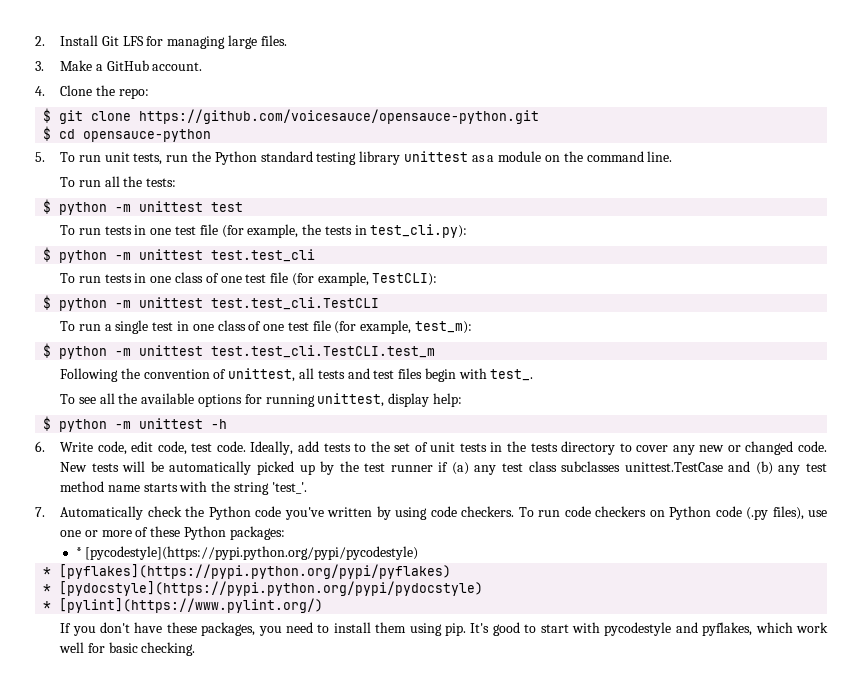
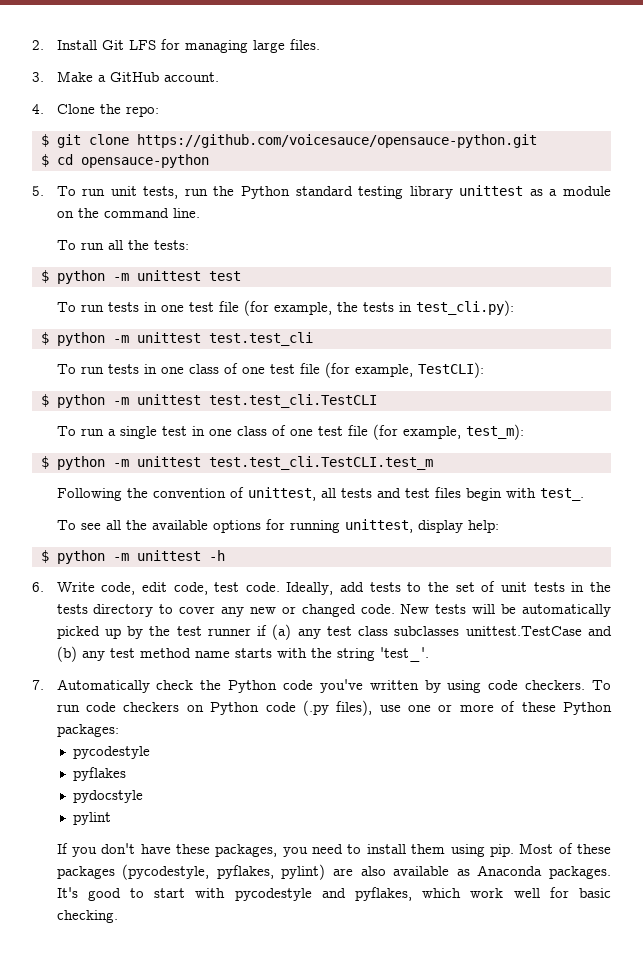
[75,546,419,560] [43,564,452,579] [43,581,484,596] [43,598,324,613] * [pycodestyle](https://pypi.python.org/pypi/pycodestyle) // * [pyflakes](https://pypi.python.org/pypi/pyflakes) // * [pydocstyle](https://pypi.python.org/pypi/pydocstyle) // * [pylint](https://www.pylint.org/) -> [73,746,151,759] [73,767,127,781] [73,790,144,803] [73,812,112,825] pycodestyle // pyflakes // pydocstyle // pylint
(466, 629) none -> [519,843,611,854] [56,864,612,880] Most of these packages (pycodestyle, pyflakes, pylint) are also available as Anaconda packages.

